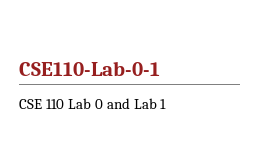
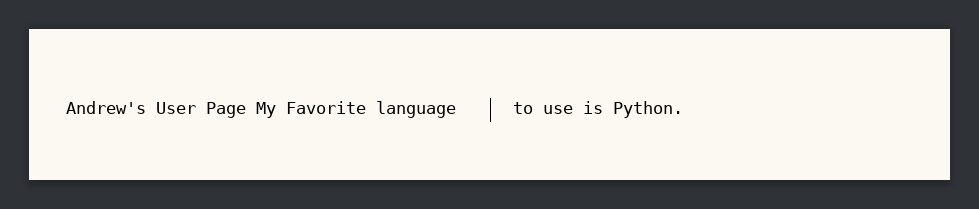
[19,61,160,76] [19,98,167,109] CSE110-Lab-0-1 // CSE 110 Lab 0 and Lab 1 -> [66,101,683,118] Andrew's User Page My Favorite language to use is Python.

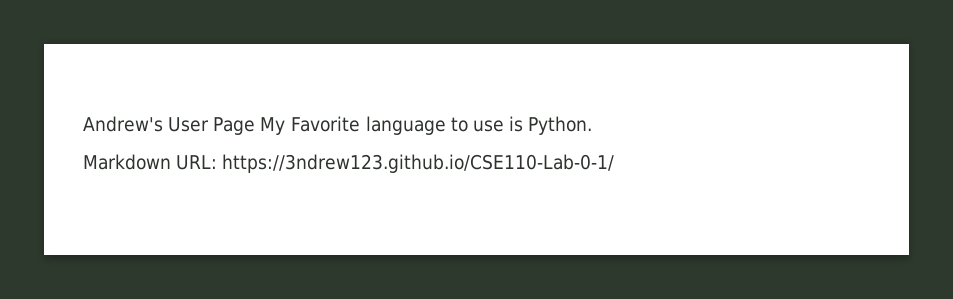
(683, 109) none -> [83,154,615,173] // Markdown URL: https://3ndrew123.github.io/CSE110-Lab-0-1/

